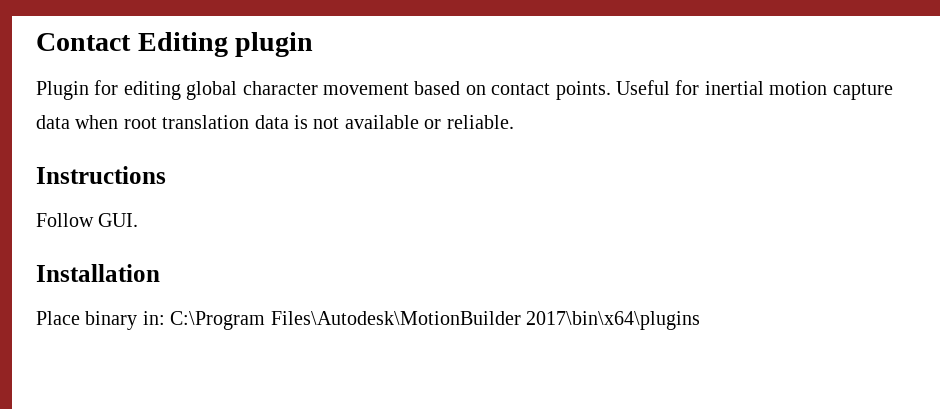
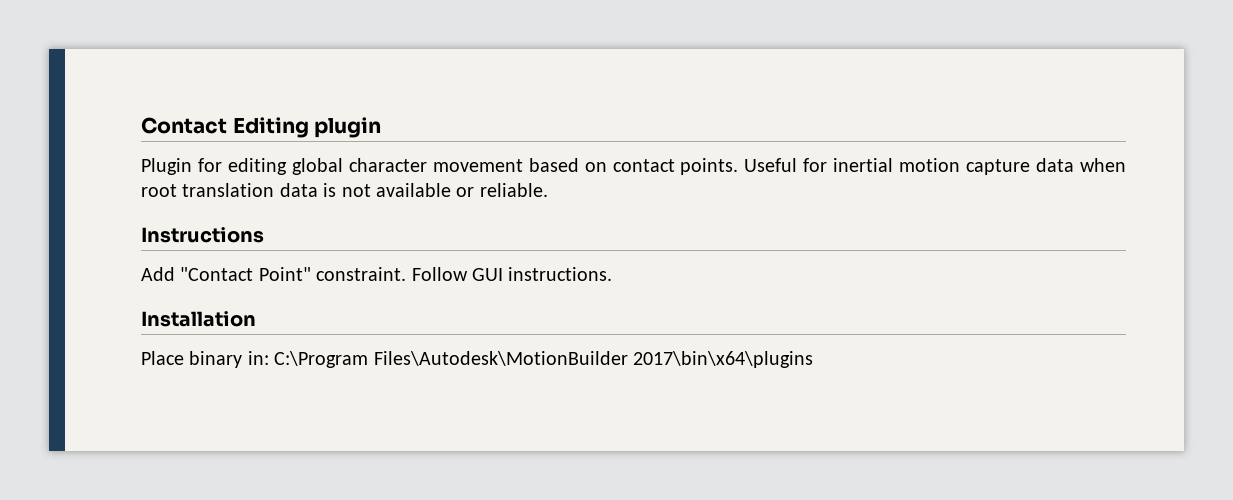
[36,213,139,227] Follow GUI. -> [141,267,613,281] Add "Contact Point" constraint. Follow GUI instructions.

